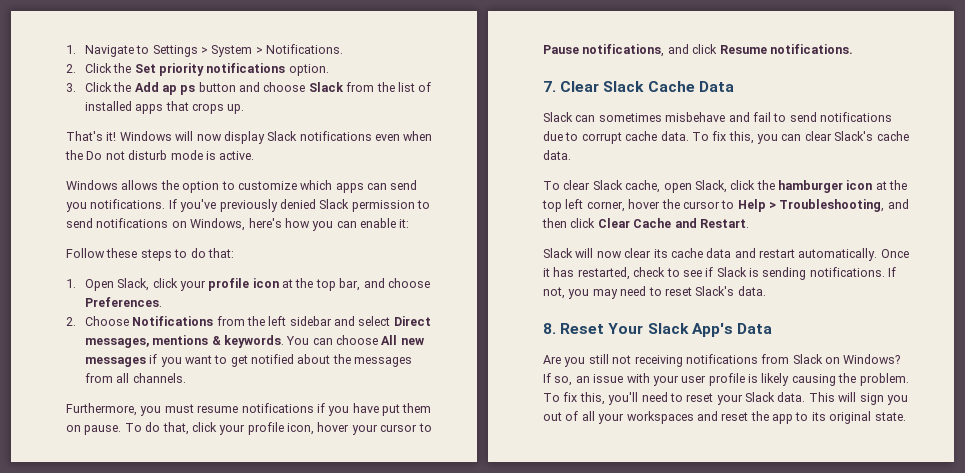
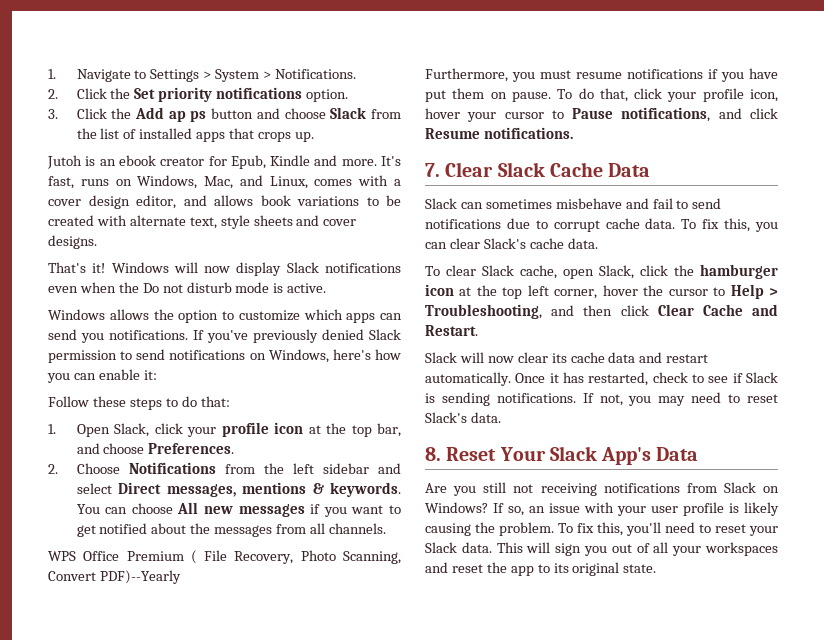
(245, 109) none -> [47,155,402,169] [48,175,401,189] [48,195,401,209] [48,215,357,229] [48,235,97,249] // Jutoh is an ebook creator for Epub, Kindle and more. It's fast, runs on Windows, Mac, and Linux, comes with a cover design editor, and allows book variations to be created with alternate text, style sheets and cover designs.
(186, 378) none -> [48,550,401,564] [48,570,181,584] // WPS Office Premium ( File Recovery, Photo Scanning, Convert PDF)--Yearly

